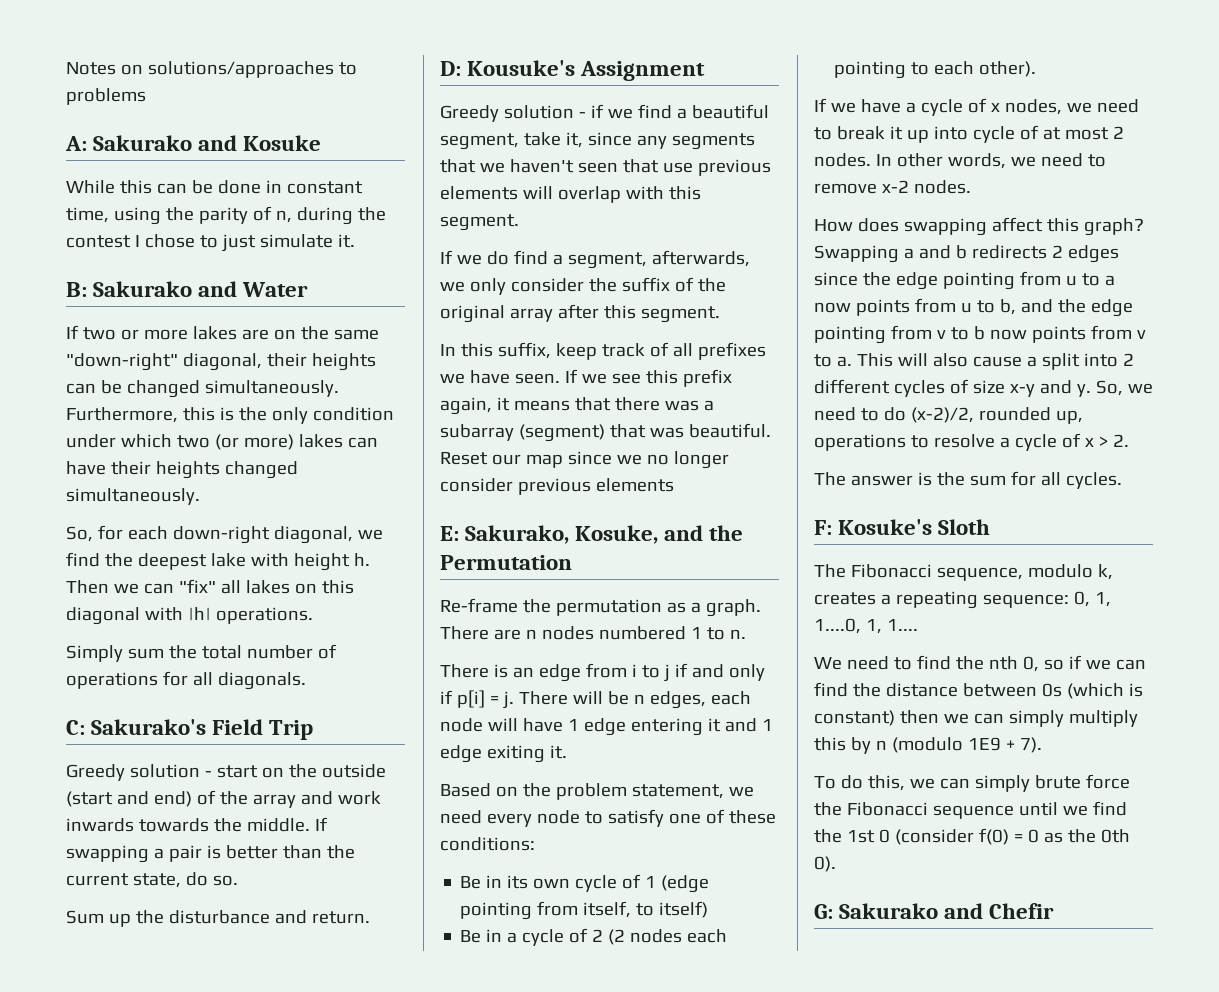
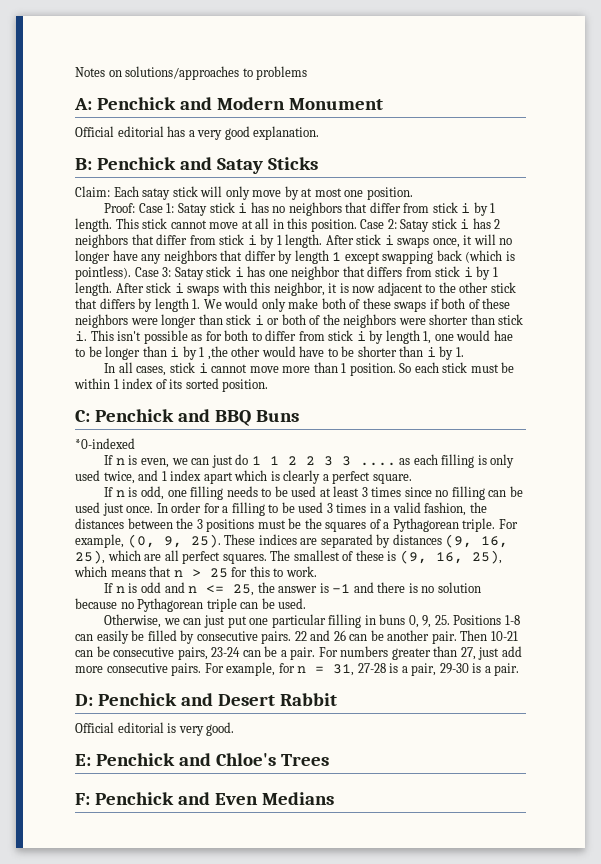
[93,135,322,151] [66,180,363,194] [66,206,386,225] [66,234,355,252] [66,281,309,297] [66,325,379,340] [66,353,376,371] [66,380,339,398] [66,407,394,424] [66,434,378,450] [66,461,298,479] [66,488,200,505] [66,525,383,544] [66,552,370,571] [66,579,354,594] [66,607,313,625] [66,644,337,662] [66,671,306,690] [66,719,314,740] [66,764,386,781] [66,790,381,808] [66,817,328,832] [66,845,355,863] [66,872,238,888] [66,910,370,927] [440,60,706,81] [440,104,769,122] [440,132,755,150] [440,159,771,176] [440,186,701,203] [440,214,519,231] [440,250,750,269] [440,277,726,295] [440,304,720,323] [440,342,766,360] [440,369,732,387] [440,397,714,415] [440,423,771,442] [440,451,729,469] [440,478,674,495] [440,525,744,544] [440,555,572,570] [440,598,761,617] [440,626,746,640] [440,663,765,682] [440,690,751,709] [440,718,773,736] [440,745,567,763] [440,783,754,800] [440,809,776,827] [440,837,535,851] [460,874,710,893] [460,901,709,920] [460,928,728,946] [834,61,1037,79] [814,98,1139,116] [814,125,1124,143] [814,153,1106,169] [814,180,971,194] [814,217,1144,236] [814,245,1119,263] [814,271,1115,290] [814,298,1133,317] [814,325,1146,344] [814,353,1134,370] [814,379,1153,397] [814,407,1083,424] [814,433,1129,451] [814,471,1122,489] [814,519,991,535] [814,564,1113,581] [814,591,1111,609] [814,618,918,634] [814,655,1146,672] [814,682,1143,699] [814,710,1138,727] [814,737,1042,754] [814,774,1130,792] [814,801,1127,819] [814,828,1130,845] [814,856,836,872] [814,903,1055,919] Sakurako and Kosuke // While this can be done in constant time, using the parity of n, during the contest I chose to just simulate it. // B: Sakurako and Water // If two or more lakes are on the same "down-right" diagonal, their heights can be changed simultaneously. Furthermore, this is the only condition under which two (or more) lakes can have their heights changed simultaneously. // So, for each down-right diagonal, we find the deepest lake with height h. Then we can "fix" all lakes on this diagonal with |h| operations. // Simply sum the total number of operations for all diagonals. // C: Sakurako's Field Trip // Greedy solution - start on the outside (start and end) of the array and work inwards towards the middle. If swapping a pair is better than the current state, do so. // Sum up the disturbance and return. // D: Kousuke's Assignment // Greedy solution - if we find a beautiful segment, take it, since any segments that we haven't seen that use previous elements will overlap with this segment. // If we do find a segment, afterwards, we only consider the suffix of the original array after this segment. // In this suffix, keep track of all prefixes we have seen. If we see this prefix again, it means that there was a subarray (segment) that was beautiful. Reset our map since we no longer consider previous elements // E: Sakurako, Kosuke, and the Permutation // Re-frame the permutation as a graph. There are n nodes numbered 1 to n. // There is an edge from i to j if and only if p[i] = j. There will be n edges, each node will have 1 edge entering it and 1 edge exiting it. // Based on the problem statement, we need every node to satisfy one of these conditions: // Be in its own cycle of 1 (edge pointing from itself, to itself) // Be in a cycle of 2 (2 nodes each pointing to each other). // If we have a cycle of x nodes, we need to break it up into cycle of at most 2 nodes. In other words, we need to remove x-2 nodes. // How does swapping affect this graph? Swapping a and b redirects 2 edges since the edge pointing from u to a now points from u to b, and the edge pointing from v to b now points from v to a. This will also cause a split into 2 different cycles of size x-y and y. So, we need to do (x-2)/2, rounded up, operations to resolve a cycle of x > 2. // The answer is the sum for all cycles. // F: Kosuke's Sloth // The Fibonacci sequence, modulo k, creates a repeating sequence: 0, 1, 1....0, 1, 1.... // We need to find the nth 0, so if we can find the distance between 0s (which is constant) then we can simply multiply this by n (modulo 1E9 + 7). // To do this, we can simply brute force the Fibonacci sequence until we find the 1st 0 (consider f(0) = 0 as the 0th 0). // G: Sakurako and Chefir -> [96,97,383,110] [75,126,320,140] [75,157,318,174] [75,186,413,200] [104,202,496,216] [75,218,501,232] [75,234,513,248] [75,250,515,264] [75,266,498,280] [75,282,516,296] [75,298,511,312] [75,314,524,328] [75,330,513,344] [75,346,464,360] [104,362,515,376] [74,378,269,392] [75,409,299,426] [75,438,135,449] [104,454,515,468] [75,470,412,484] [104,486,523,500] [75,502,487,516] [75,518,518,532] [75,534,509,548] [75,550,502,564] [74,566,317,578] [104,582,481,596] [75,598,307,612] [104,614,520,628] [75,630,518,644] [75,646,522,660] [75,662,520,676] [75,693,337,706] [75,722,235,736] [75,753,329,766] [75,792,334,805] Penchick and Modern Monument // Official editorial has a very good explanation. // B: Penchick and Satay Sticks // Claim: Each satay stick will only move by at most one position. // Proof: Case 1: Satay stick i has no neighbors that differ from stick i by 1 length. This stick cannot move at all in this position. Case 2: Satay stick i has 2 neighbors that differ from stick i by 1 length. After stick i swaps once, it will no longer have any neighbors that differ by length 1 except swapping back (which is pointless). Case 3: Satay stick i has one neighbor that differs from stick i by 1 length. After stick i swaps with this neighbor, it is now adjacent to the other stick that differs by length 1. We would only make both of these swaps if both of these neighbors were longer than stick i or both of the neighbors were shorter than stick i. This isn't possible as for both to differ from stick i by length 1, one would hae to be longer than i by 1 ,the other would have to be shorter than i by 1. // In all cases, stick i cannot move more than 1 position. So each stick must be within 1 index of its sorted position. // C: Penchick and BBQ Buns // *0-indexed // If n is even, we can just do 1 1 2 2 3 3 .... as each filling is only used twice, and 1 index apart which is clearly a perfect square. // If n is odd, one filling needs to be used at least 3 times since no filling can be used just once. In order for a filling to be used 3 times in a valid fashion, the distances between the 3 positions must be the squares of a Pythagorean triple. For example, (0, 9, 25). These indices are separated by distances (9, 16, 25), which are all perfect squares. The smallest of these is (9, 16, 25), which means that n > 25 for this to work. // If n is odd and n <= 25, the answer is -1 and there is no solution because no Pythagorean triple can be used. // Otherwise, we can just put one particular filling in buns 0, 9, 25. Positions 1-8 can easily be filled by consecutive pairs. 22 and 26 can be another pair. Then 10-21 can be consecutive pairs, 23-24 can be a pair. For numbers greater than 27, just add more consecutive pairs. For example, for n = 31, 27-28 is a pair, 29-30 is a pair. // D: Penchick and Desert Rabbit // Official editorial is very good. // E: Penchick and Chloe's Trees // F: Penchick and Even Medians

